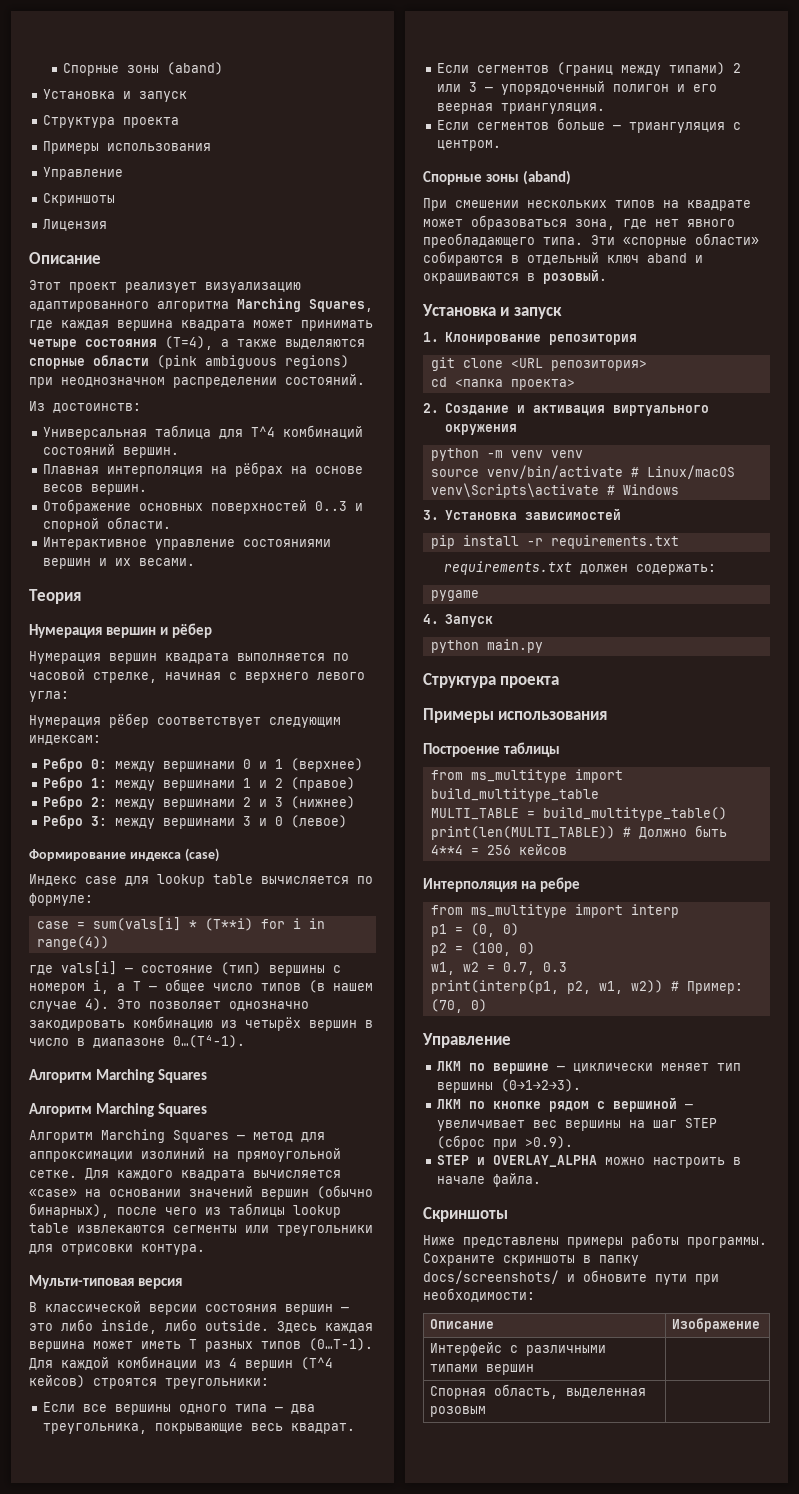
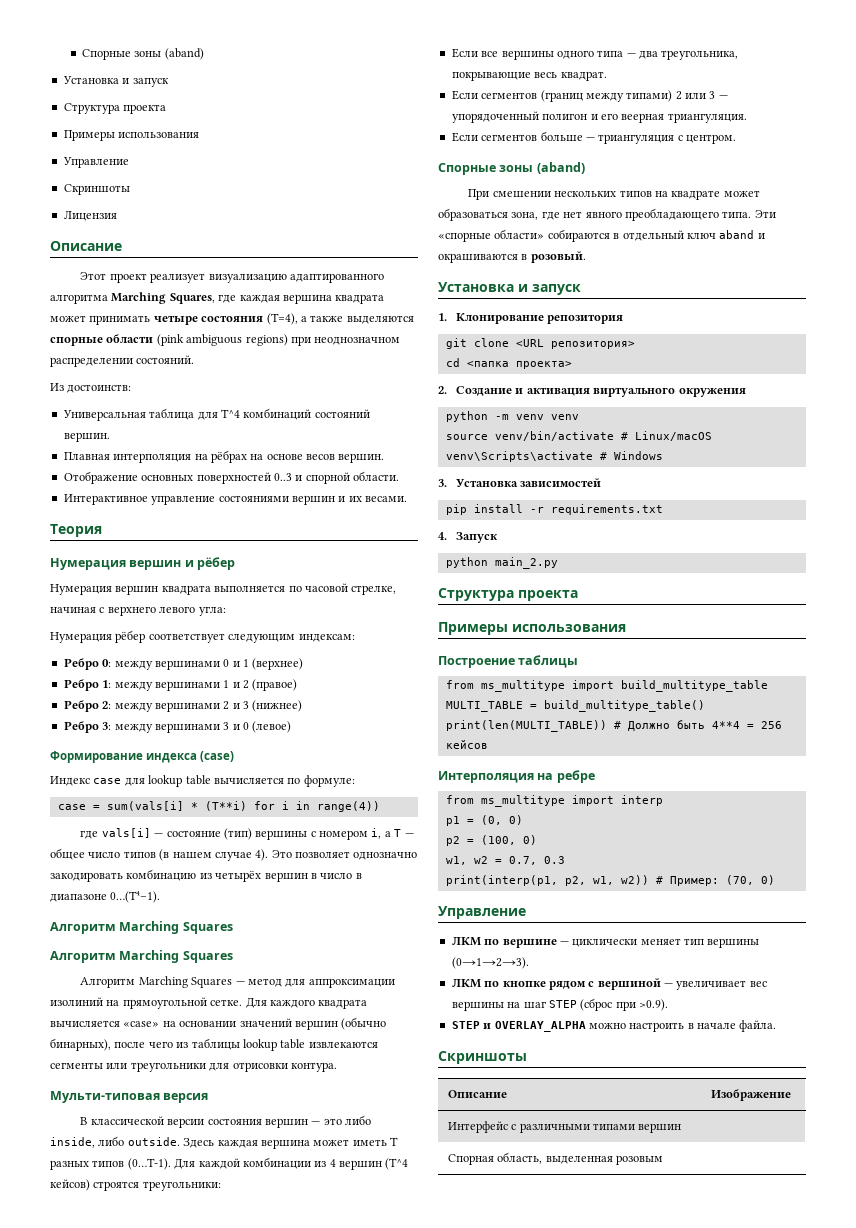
[443,561,716,575] [430,590,479,601] // requirements.txt должен содержать: // pygame -> (663, 509) none
[486,639,543,653] main.py -> [494,557,558,569] main_2.py
[423,1233,767,1248] [423,1253,639,1266] [423,1270,719,1285] [423,1288,535,1302] // Ниже представлены примеры работы программы. Сохраните скриншоты в папку docs/screenshots/ и обновите пути при необходимости: -> (527, 1057) none

